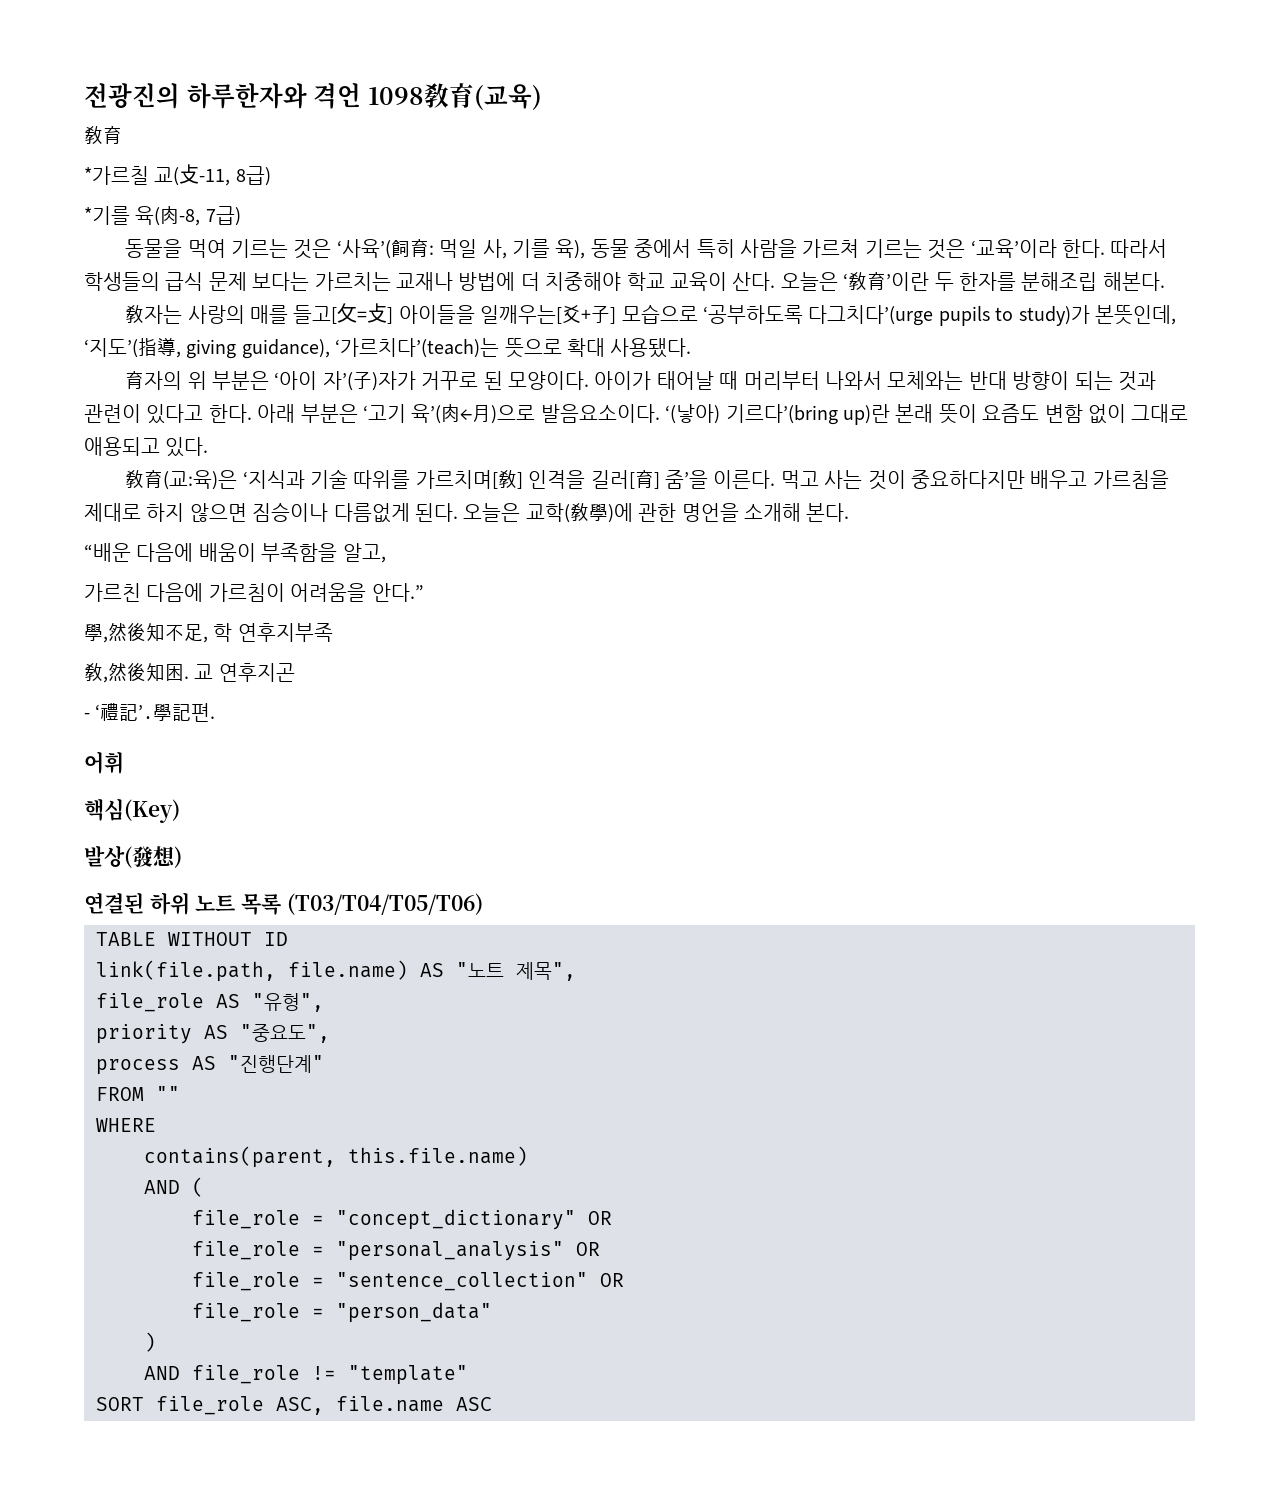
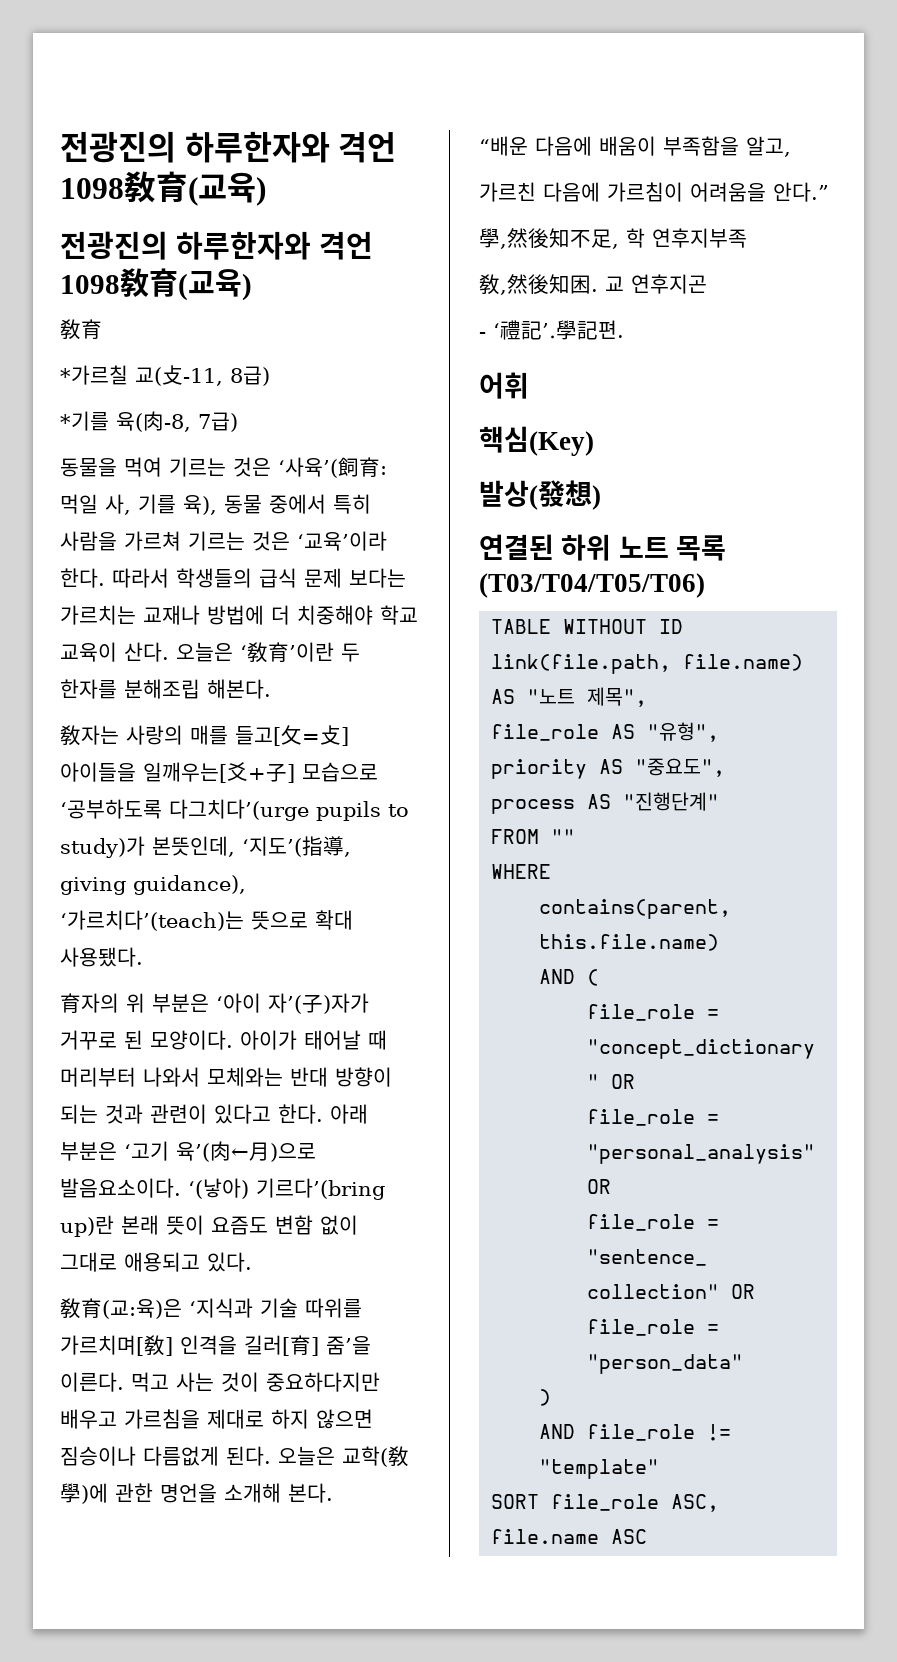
[84,83,542,110] 전광진의 하루한자와 격언 1098敎育(교육) -> [60,131,397,163] [60,171,266,206] [60,231,373,260] [60,268,252,301] 전광진의 하루한자와 격언 1098敎育(교육) // 전광진의 하루한자와 격언 1098敎育(교육)

